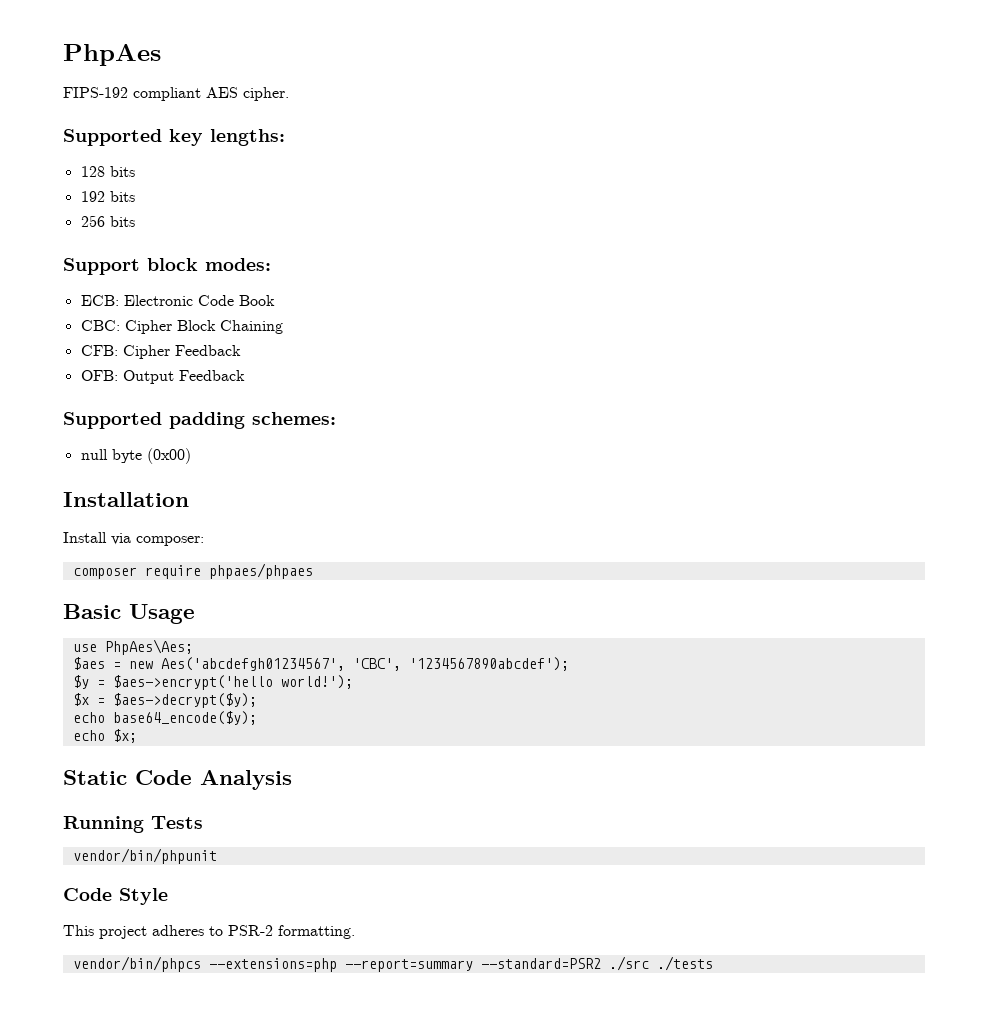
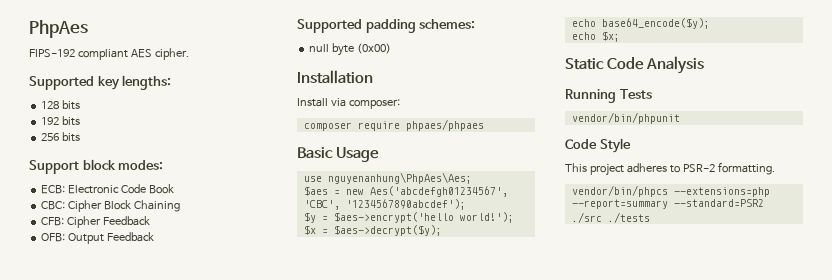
[104,639,193,655] PhpAes\Aes; -> [327,172,472,184] nguyenanhung\PhpAes\Aes;

